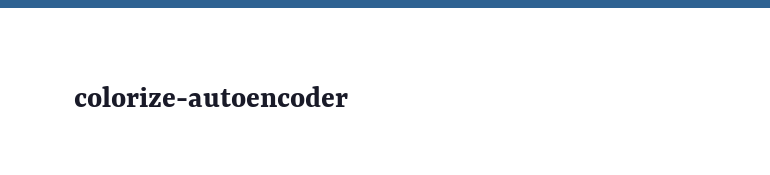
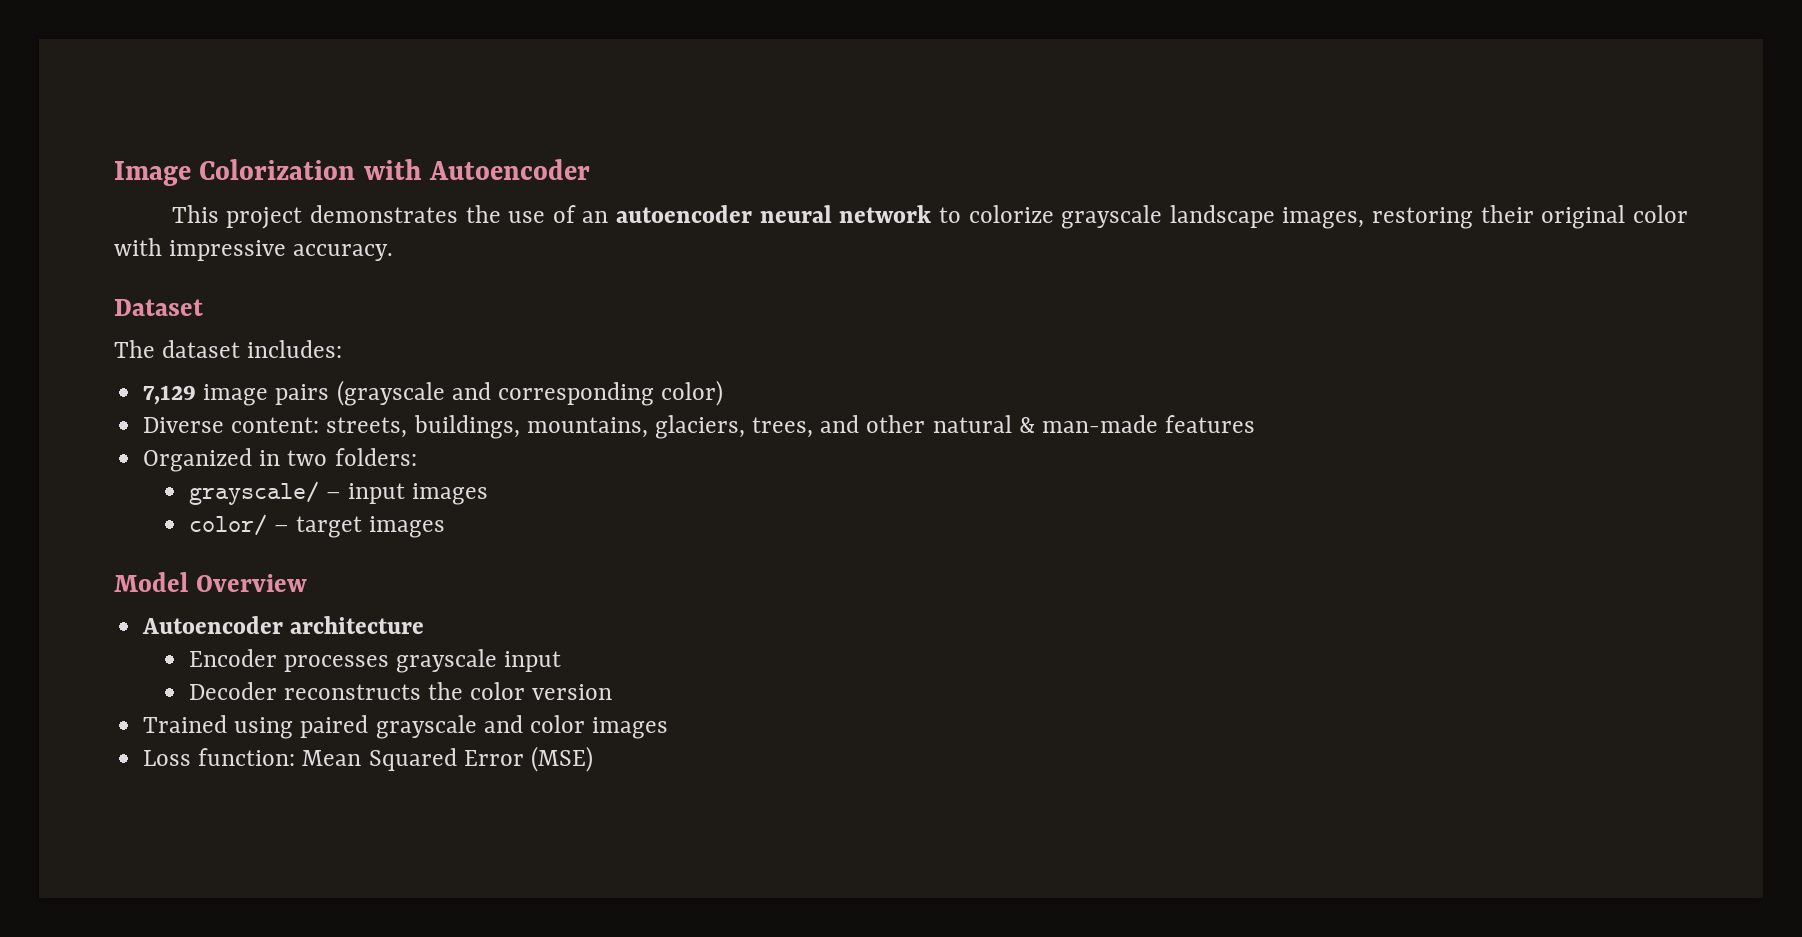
[74,86,348,107] colorize-autoencoder -> [114,159,591,186] [171,205,1688,229] [114,238,394,261] [114,299,203,316] [114,340,343,358] [143,380,724,406] [143,415,1256,439] [143,448,417,472] [188,481,489,505] [188,514,446,538] [114,572,307,592] [142,616,425,634] [188,649,562,673] [188,682,613,700] [143,715,669,739] [143,746,593,772] Image Colorization with Autoencoder // This project demonstrates the use of an autoencoder neural network to colorize grayscale landscape images, restoring their original color with impressive accuracy. // Dataset // The dataset includes: // 7,129 image pairs (grayscale and corresponding color) // Diverse content: streets, buildings, mountains, glaciers, trees, and other natural & man-made features // Organized in two folders: // grayscale/ – input images // color/ – target images // Model Overview // Autoencoder architecture // Encoder processes grayscale input // Decoder reconstructs the color version // Trained using paired grayscale and color images // Loss function: Mean Squared Error (MSE)

